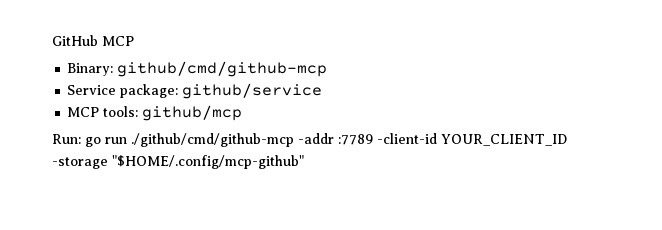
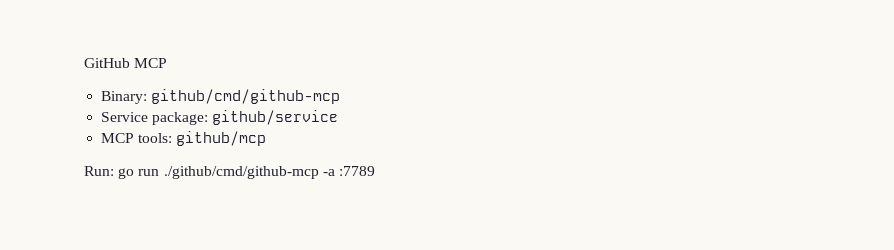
[298,133,567,146] [52,155,304,169] -addr :7789 -client-id YOUR_CLIENT_ID -storage "$HOME/.config/mcp-github" -> [322,166,375,176] -a :7789

